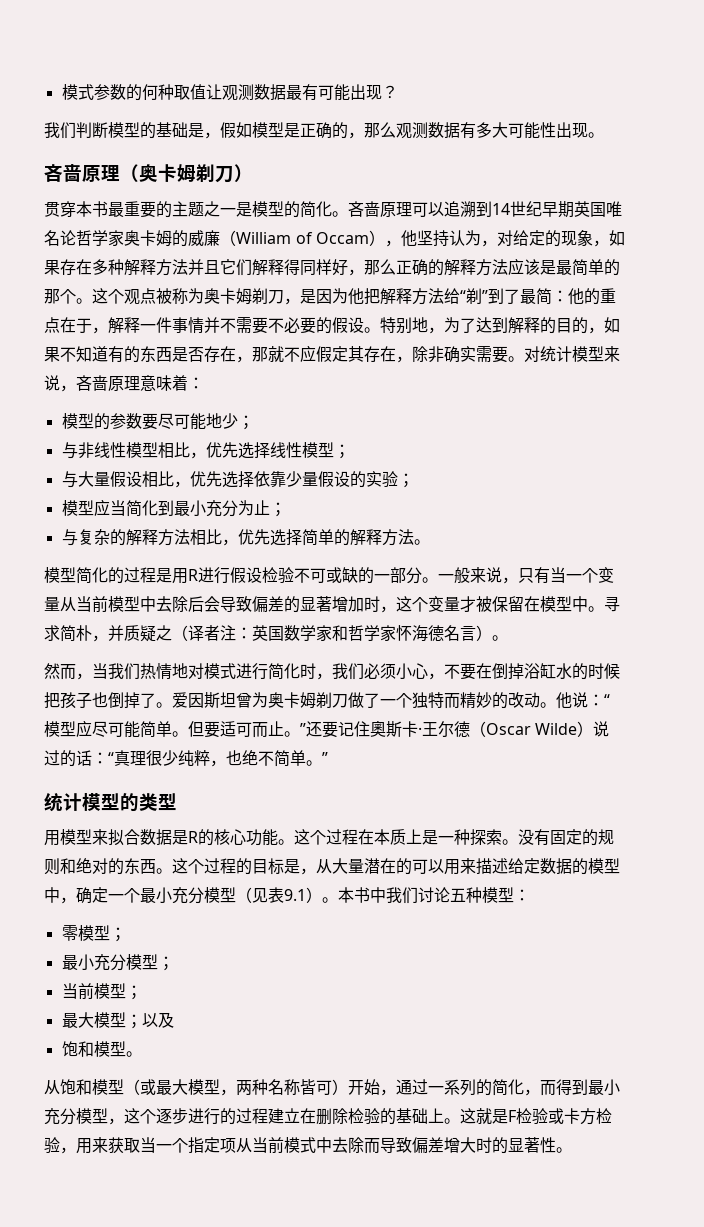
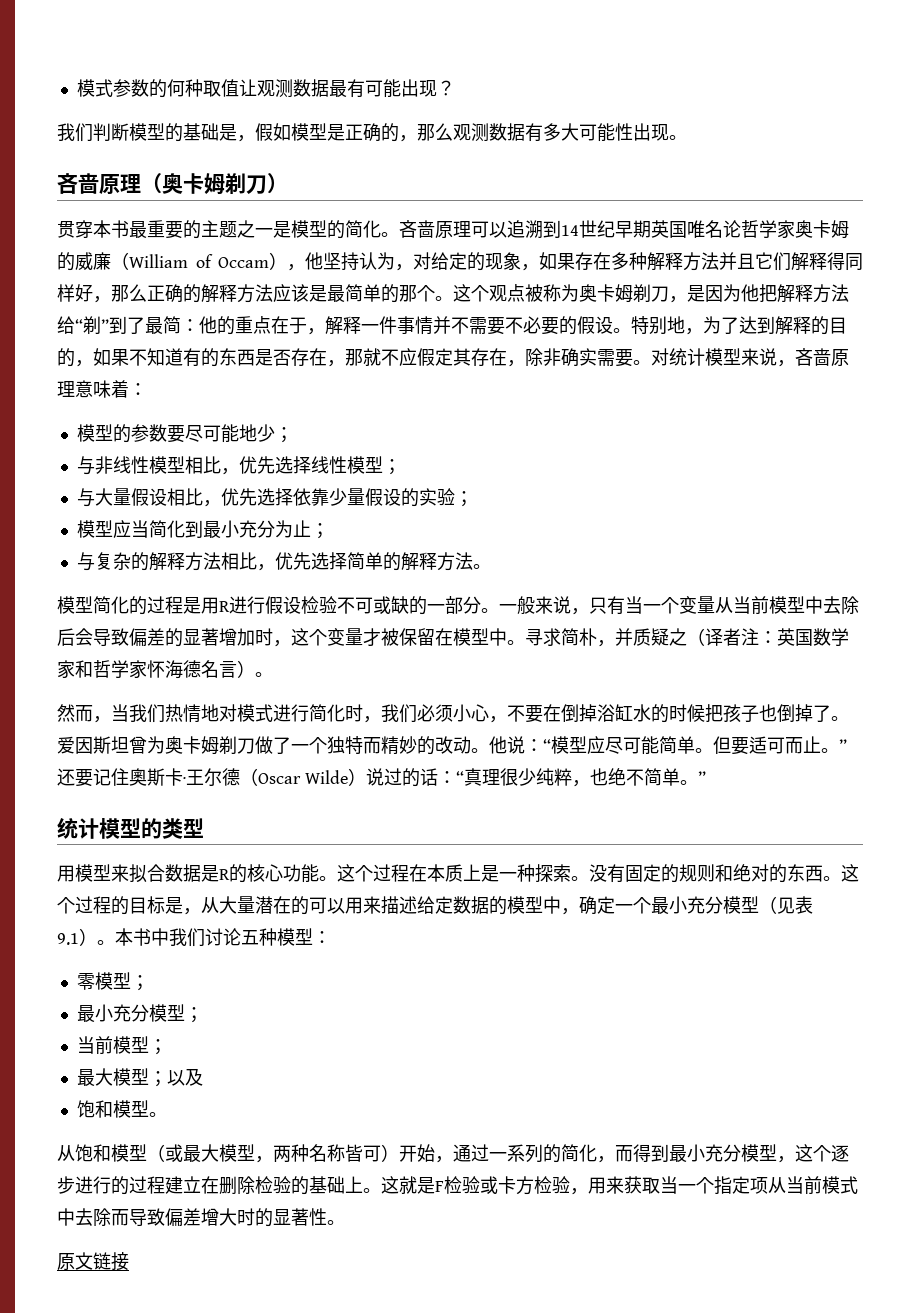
(572, 1150) none -> [57,1252,129,1271] // 原文链接

